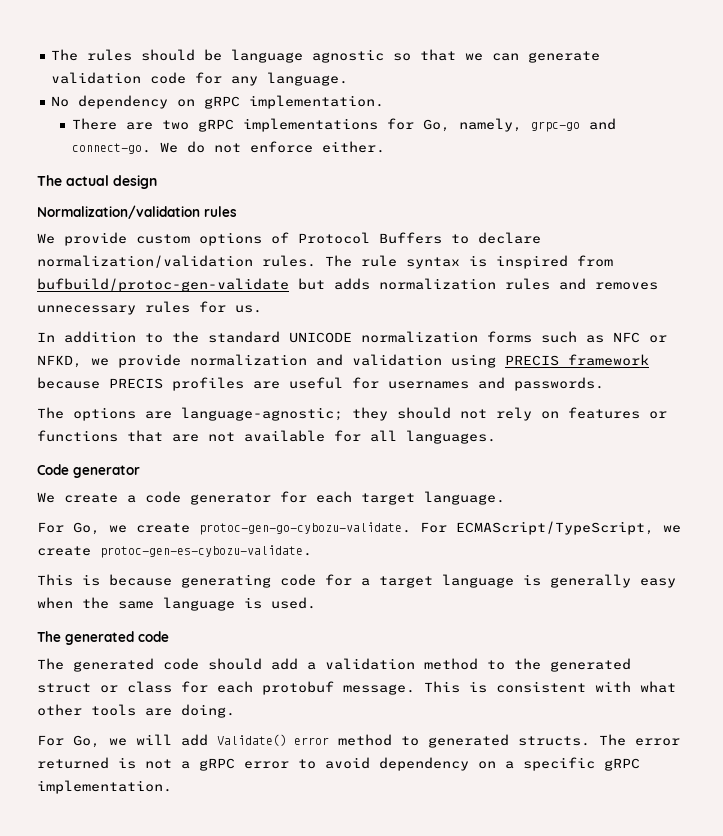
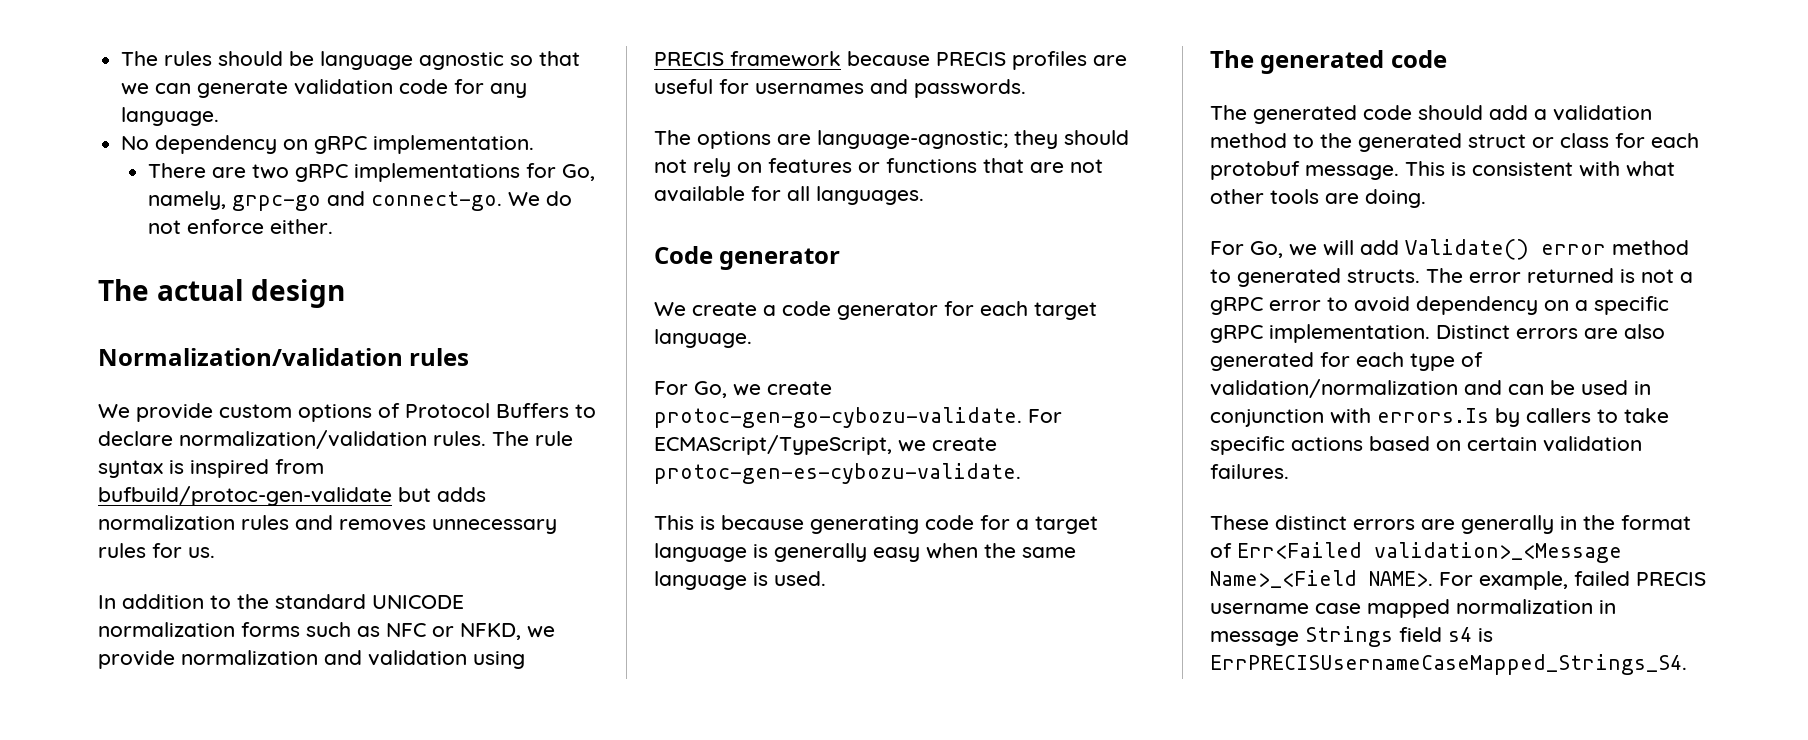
(172, 787) none -> [1436,324,1665,339] [1210,352,1483,371] [1210,379,1651,398] [1210,408,1669,427] [1210,436,1642,455] [1210,464,1289,479] [1210,515,1691,534] [1210,542,1622,563] [1210,570,1706,590] [1210,599,1616,618] [1210,626,1493,647] [1210,654,1687,675] Distinct errors are also generated for each type of validation/normalization and can be used in conjunction with errors.Is by callers to take specific actions based on certain validation failures. // These distinct errors are generally in the format of Err<Failed validation>_<Message Name>_<Field NAME>. For example, failed PRECIS username case mapped normalization in message Strings field s4 is ErrPRECISUsernameCaseMapped_Strings_S4.

